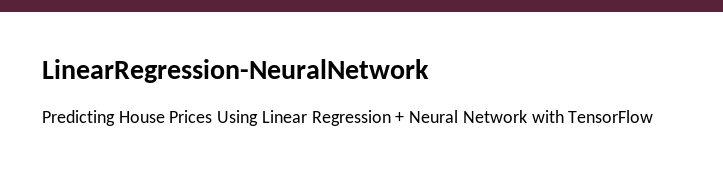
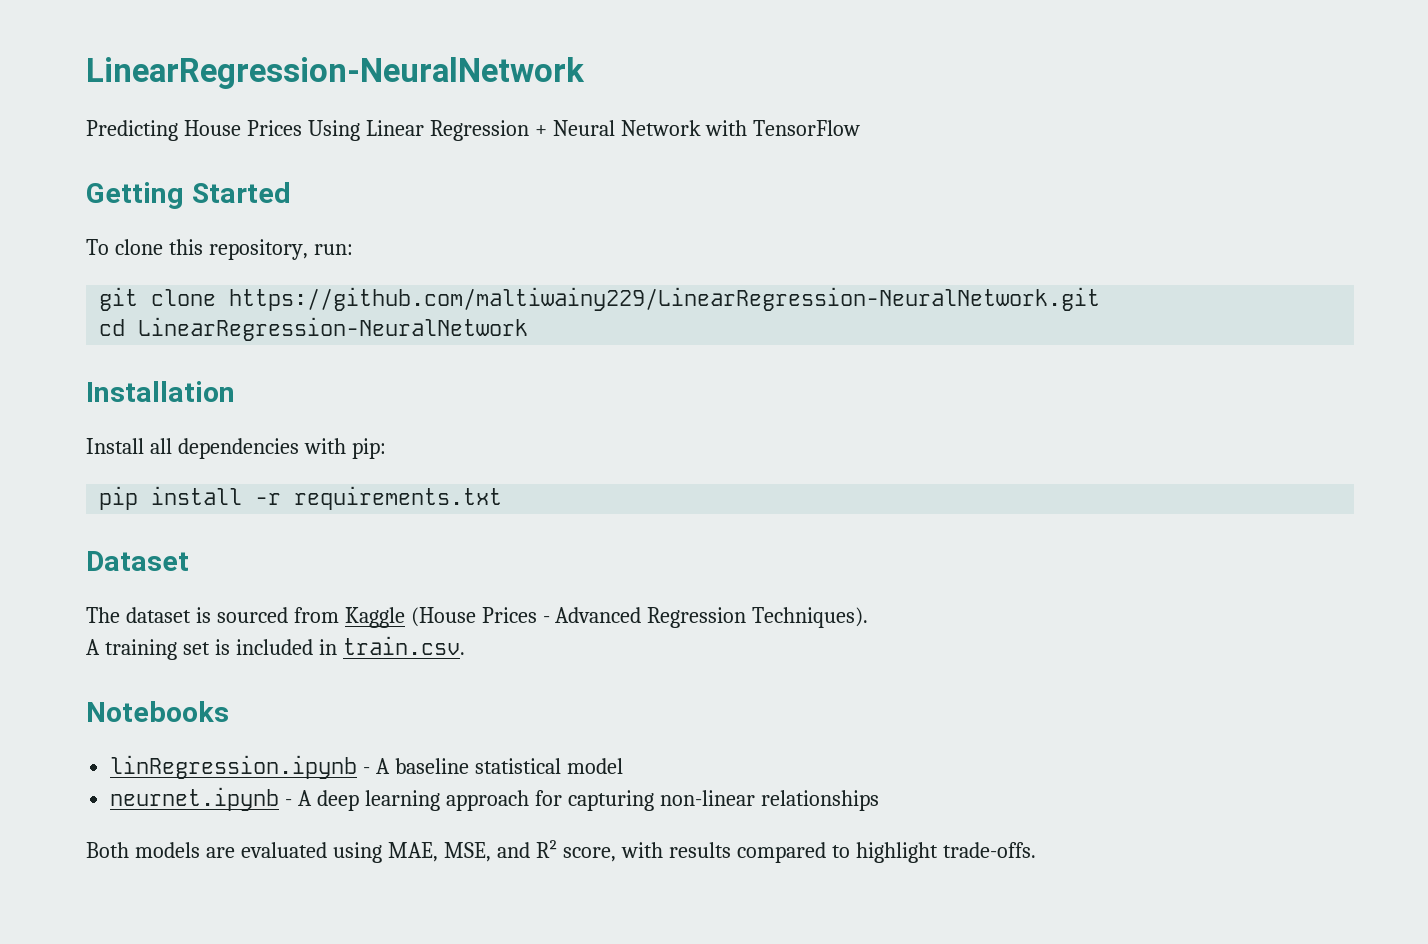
(654, 116) none -> [86,182,291,209] [86,239,353,260] [99,287,1101,311] [99,317,529,341] [86,381,235,402] [86,438,386,459] [99,486,503,510] [86,551,189,571] [86,607,869,628] [86,636,465,660] [86,701,229,722] [110,755,623,779] [110,787,879,811] [86,840,1037,863] // Getting Started // To clone this repository, run: // git clone https://github.com/maltiwainy229/LinearRegression-NeuralNetwork.git // cd LinearRegression-NeuralNetwork // Installation // Install all dependencies with pip: // pip install -r requirements.txt // Dataset // The dataset is sourced from Kaggle (House Prices - Advanced Regression Techniques). // A training set is included in train.csv. // Notebooks // linRegression.ipynb - A baseline statistical model // neurnet.ipynb - A deep learning approach for capturing non-linear relationships // Both models are evaluated using MAE, MSE, and R² score, with results compared to highlight trade-offs.

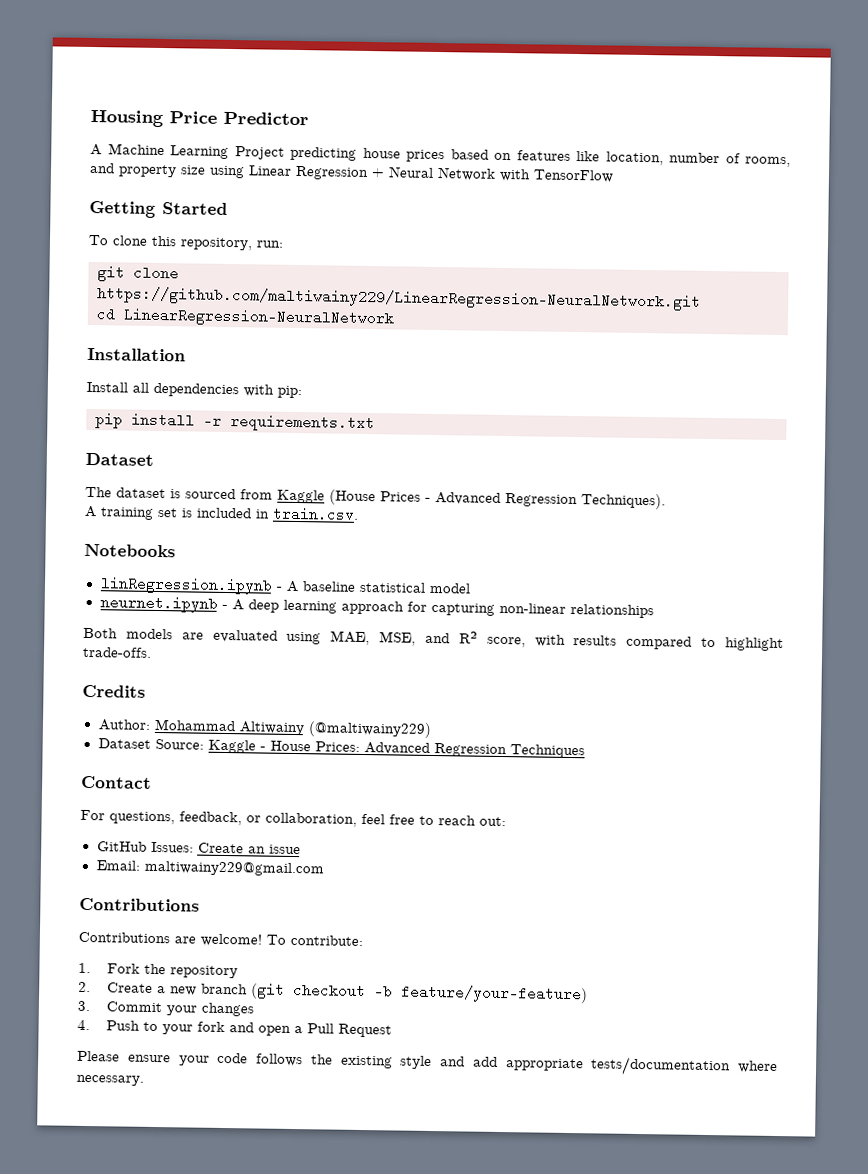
[86,57,585,89] [86,120,360,141] LinearRegression-NeuralNetwork // Predicting House Prices Using -> [90,109,309,128] [90,143,791,168] [89,162,245,179] Housing Price Predictor // A Machine Learning Project predicting house prices based on features like location, number of rooms, and property size using
(1037, 850) none -> [82,684,146,698] [97,718,432,738] [97,738,585,759] [81,775,152,789] [80,809,506,827] [96,841,301,855] [95,860,324,877] [79,897,200,912] [78,931,363,947] [78,962,239,979] [78,981,589,1004] [77,1000,255,1017] [77,1019,393,1038] [77,1050,778,1077] [76,1074,144,1086] // Credits // Author: Mohammad Altiwainy (@maltiwainy229) // Dataset Source: Kaggle - House Prices: Advanced Regression Techniques // Contact // For questions, feedback, or collaboration, feel free to reach out: // GitHub Issues: Create an issue // Email: maltiwainy229@gmail.com // Contributions // Contributions are welcome! To contribute: // 1. Fork the repository // 2. Create a new branch (git checkout -b feature/your-feature) // 3. Commit your changes // 4. Push to your fork and open a Pull Request // Please ensure your code follows the existing style and add appropriate tests/documentation where necessary.

